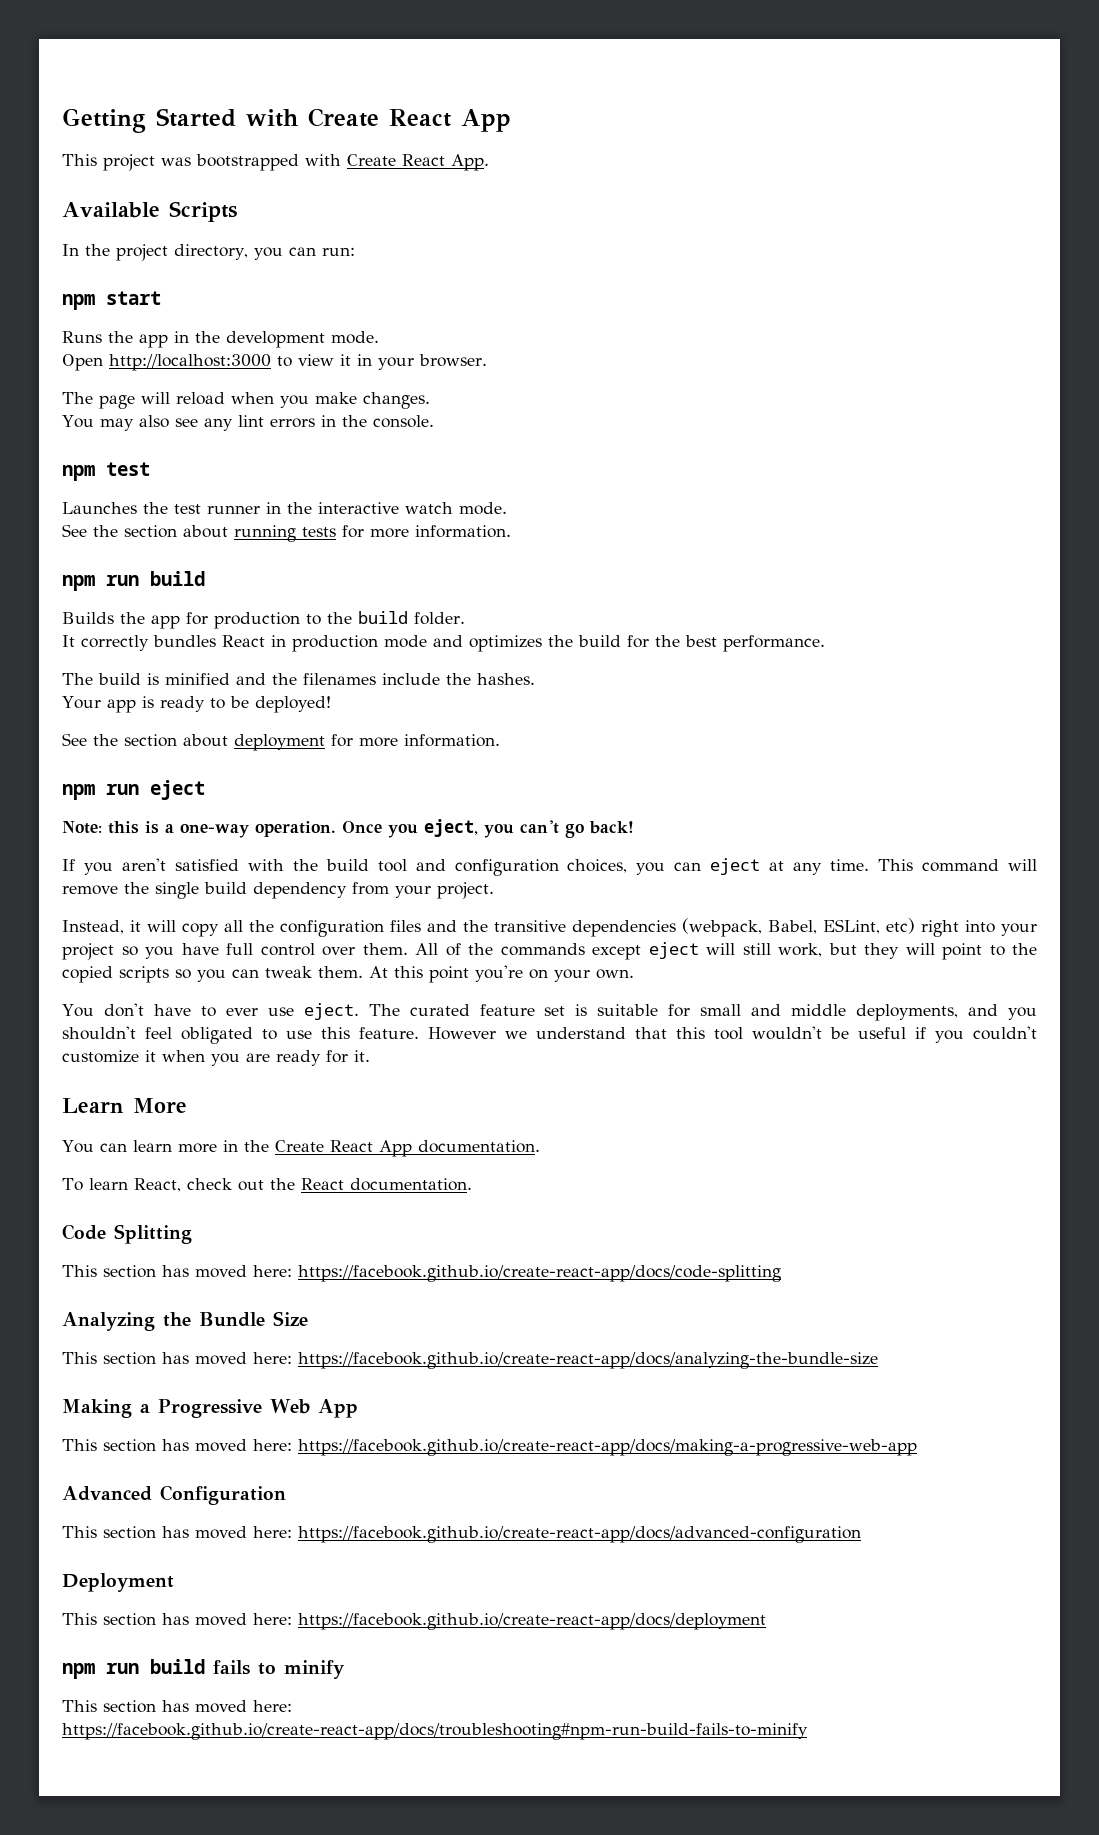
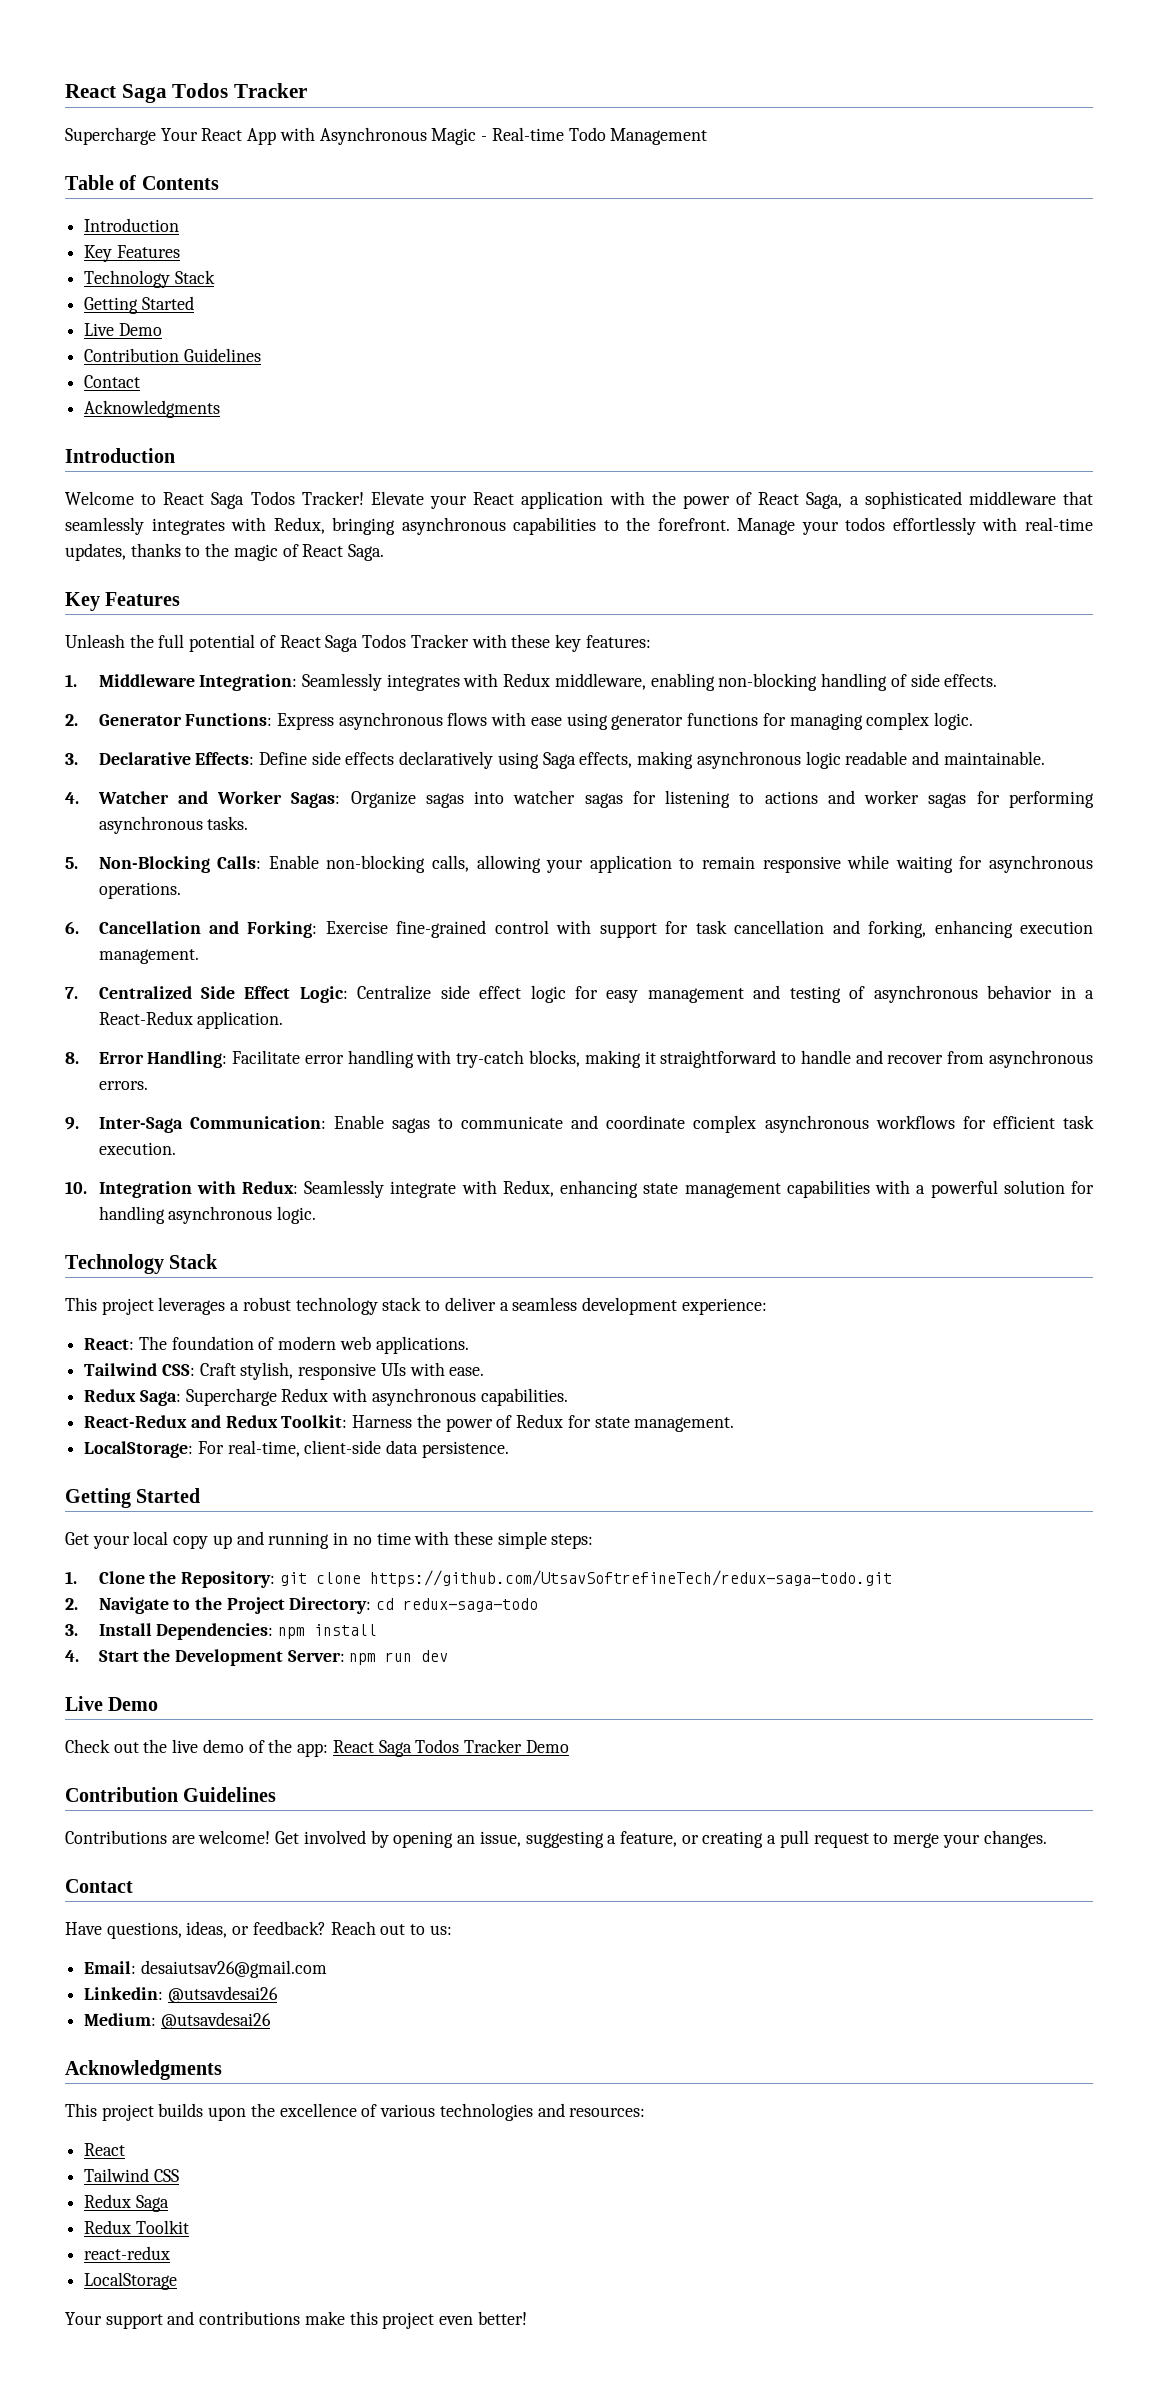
[62,108,511,133] [62,154,489,171] [62,201,237,222] [62,244,355,261] [62,291,161,310] [62,331,379,348] [62,354,487,371] [62,392,430,409] [62,415,434,431] [62,462,150,481] [62,502,507,515] [62,524,511,542] [62,571,205,591] [62,611,465,629] [62,635,825,652] [62,673,535,685] [62,696,331,713] [62,733,500,751] [62,780,205,800] [62,819,634,838] [62,858,1037,876] [62,882,494,899] [62,918,1037,937] [62,942,1037,960] [62,965,634,983] [62,1003,1037,1021] [62,1026,1037,1044] [62,1050,370,1066] [62,1098,187,1113] [62,1140,540,1157] [62,1178,472,1192] [62,1224,192,1244] [62,1265,781,1282] [62,1311,308,1331] [62,1352,878,1369] [62,1399,358,1418] [62,1439,917,1456] [62,1485,286,1505] [62,1526,861,1543] [62,1573,174,1592] [62,1613,766,1630] [62,1659,345,1679] [62,1700,292,1713] [62,1723,808,1740] Getting Started with Create React App // This project was bootstrapped with Create React App. // Available Scripts // In the project directory, you can run: // npm start // Runs the app in the development mode. // Open http://localhost:3000 to view it in your browser. // The page will reload when you make changes. // You may also see any lint errors in the console. // npm test // Launches the test runner in the interactive watch mode. // See the section about running tests for more information. // npm run build // Builds the app for production to the build folder. // It correctly bundles React in production mode and optimizes the build for the best performance. // The build is minified and the filenames include the hashes. // Your app is ready to be deployed! // See the section about deployment for more information. // npm run eject // Note: this is a one-way operation. Once you eject, you can't go back! // If you aren't satisfied with the build tool and configuration choices, you can eject at any time. This command will remove the single build dependency from your project. // Instead, it will copy all the configuration files and the transitive dependencies (webpack, Babel, ESLint, etc) right into your project so you have full control over them. All of the commands except eject will still work, but they will point to the copied scripts so you can tweak them. At this point you're on your own. // You don't have to ever use eject. The curated feature set is suitable for small and middle deployments, and you shouldn't feel obligated to use this feature. However we understand that this tool wouldn't be useful if you couldn't customize it when you are ready for it. // Learn More // You can learn more in the Create React App documentation. // To learn React, check out the React documentation. // Code Splitting // This section has moved here: https://facebook.github.io/create-react-app/docs/code-splitting // Analyzing the Bundle Size // This section has moved here: https://facebook.github.io/create-react-app/docs/analyzing-the-bundle-size // Making a Progressive Web App // This section has moved here: https://facebook.github.io/create-react-app/docs/making-a-progressive-web-app // Advanced Configuration // This section has moved here: https://facebook.github.io/create-react-app/docs/advanced-configuration // Deployment // This section has moved here: https://facebook.github.io/create-react-app/docs/deployment // npm run build fails to minify // This section has moved here: https://facebook.github.io/create-react-app/docs/troubleshooting#npm-run-build-fails-to-minify -> [65,83,308,103] [65,127,708,145] [65,175,219,190] [84,218,180,232] [84,245,180,262] [84,270,215,288] [84,296,194,314] [84,323,162,336] [84,348,261,362] [84,375,141,388] [84,400,221,418] [65,448,175,463] [65,491,1093,509] [65,517,1093,535] [65,543,385,561] [65,592,181,611] [65,634,651,652] [65,673,998,691] [65,712,973,730] [65,751,1045,769] [65,790,1094,808] [98,816,249,834] [65,855,1093,873] [98,882,181,899] [65,920,1094,938] [98,949,199,964] [65,985,1095,1003] [98,1011,284,1029] [65,1050,1093,1068] [98,1081,148,1090] [65,1115,1095,1133] [98,1142,176,1155] [65,1180,1094,1198] [98,1206,316,1224] [65,1254,219,1274] [65,1297,767,1315] [84,1336,469,1354] [84,1362,485,1380] [84,1388,568,1406] [84,1414,735,1432] [84,1440,509,1458] [65,1488,201,1508] [65,1531,594,1549] [65,1570,892,1588] [65,1597,539,1614] [65,1623,377,1640] [65,1649,449,1666] [65,1696,159,1711] [65,1739,569,1757] [65,1787,277,1802] [65,1830,1047,1848] [65,1879,133,1893] [65,1921,452,1939] [84,1960,327,1978] [84,1986,278,2003] [84,2012,271,2029] [65,2060,222,2080] [65,2103,646,2121] [84,2143,126,2156] [84,2168,179,2182] [84,2194,169,2212] [84,2220,189,2234] [84,2246,171,2260] [84,2272,178,2290] [65,2311,527,2329] React Saga Todos Tracker // Supercharge Your React App with Asynchronous Magic - Real-time Todo Management // Table of Contents // Introduction // Key Features // Technology Stack // Getting Started // Live Demo // Contribution Guidelines // Contact // Acknowledgments // Introduction // Welcome to React Saga Todos Tracker! Elevate your React application with the power of React Saga, a sophisticated middleware that seamlessly integrates with Redux, bringing asynchronous capabilities to the forefront. Manage your todos effortlessly with real-time updates, thanks to the magic of React Saga. // Key Features // Unleash the full potential of React Saga Todos Tracker with these key features: // 1. Middleware Integration: Seamlessly integrates with Redux middleware, enabling non-blocking handling of side effects. // 2. Generator Functions: Express asynchronous flows with ease using generator functions for managing complex logic. // 3. Declarative Effects: Define side effects declaratively using Saga effects, making asynchronous logic readable and maintainable. // 4. Watcher and Worker Sagas: Organize sagas into watcher sagas for listening to actions and worker sagas for performing asynchronous tasks. // 5. Non-Blocking Calls: Enable non-blocking calls, allowing your application to remain responsive while waiting for asynchronous operations. // 6. Cancellation and Forking: Exercise fine-grained control with support for task cancellation and forking, enhancing execution management. // 7. Centralized Side Effect Logic: Centralize side effect logic for easy management and testing of asynchronous behavior in a React-Redux application. // 8. Error Handling: Facilitate error handling with try-catch blocks, making it straightforward to handle and recover from asynchronous errors. // 9. Inter-Saga Communication: Enable sagas to communicate and coordinate complex asynchronous workflows for efficient task execution. // 10. Integration with Redux: Seamlessly integrate with Redux, enhancing state management capabilities with a powerful solution for handling asynchronous logic. // Technology Stack // This project leverages a robust technology stack to deliver a seamless development experience: // React: The foundation of modern web applications. // Tailwind CSS: Craft stylish, responsive UIs with ease. // Redux Saga: Supercharge Redux with asynchronous capabilities. // React-Redux and Redux Toolkit: Harness the power of Redux for state management. // LocalStorage: For real-time, client-side data persistence. // Getting Started // Get your local copy up and running in no time with these simple steps: // 1. Clone the Repository: git clone https://github.com/UtsavSoftrefineTech/redux-saga-todo.git // 2. Navigate to the Project Directory: cd redux-saga-todo // 3. Install Dependencies: npm install // 4. Start the Development Server: npm run dev // Live Demo // Check out the live demo of the app: React Saga Todos Tracker Demo // Contribution Guidelines // Contributions are welcome! Get involved by opening an issue, suggesting a feature, or creating a pull request to merge your changes. // Contact // Have questions, ideas, or feedback? Reach out to us: // Email: desaiutsav26@gmail.com // Linkedin: @utsavdesai26 // Medium: @utsavdesai26 // Acknowledgments // This project builds upon the excellence of various technologies and resources: // React // Tailwind CSS // Redux Saga // Redux Toolkit // react-redux // LocalStorage // Your support and contributions make this project even better!

